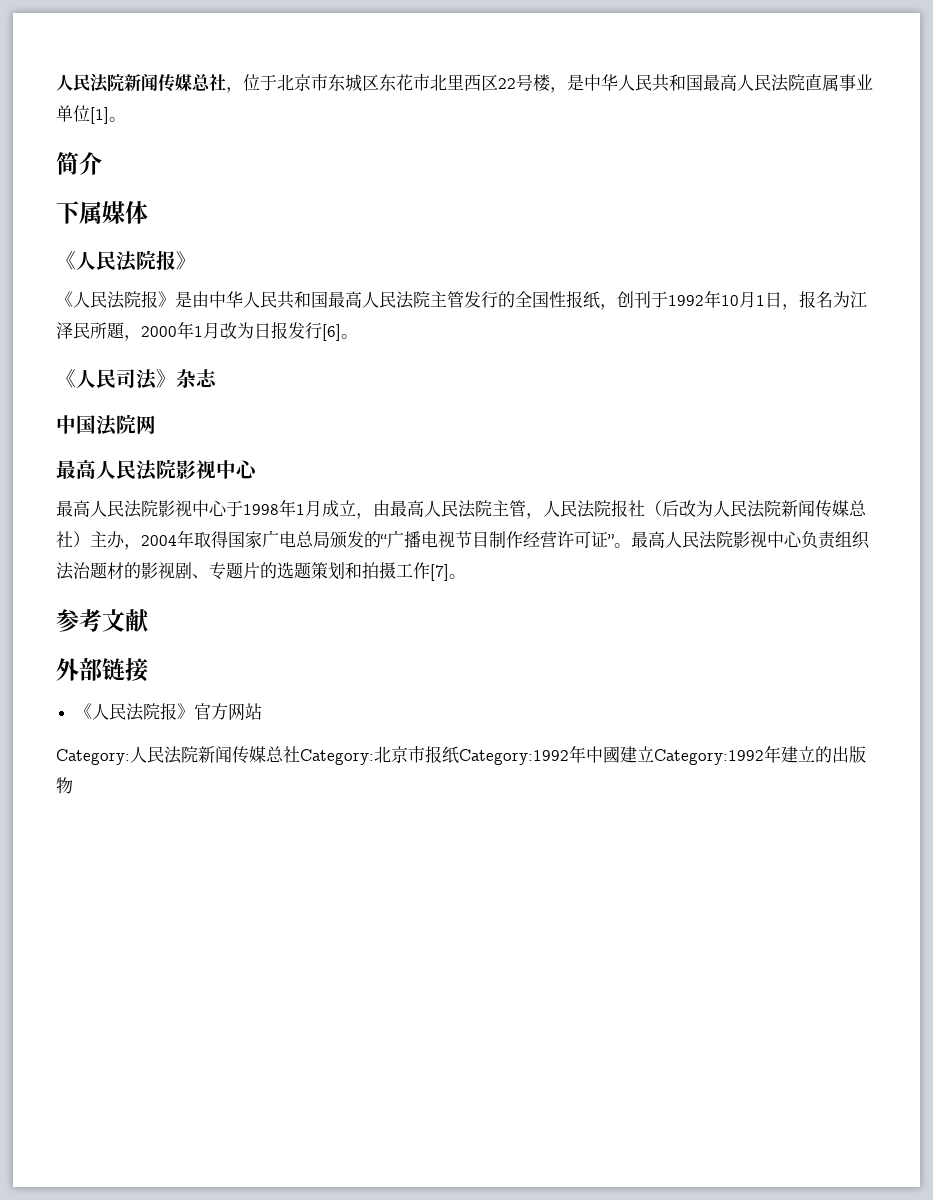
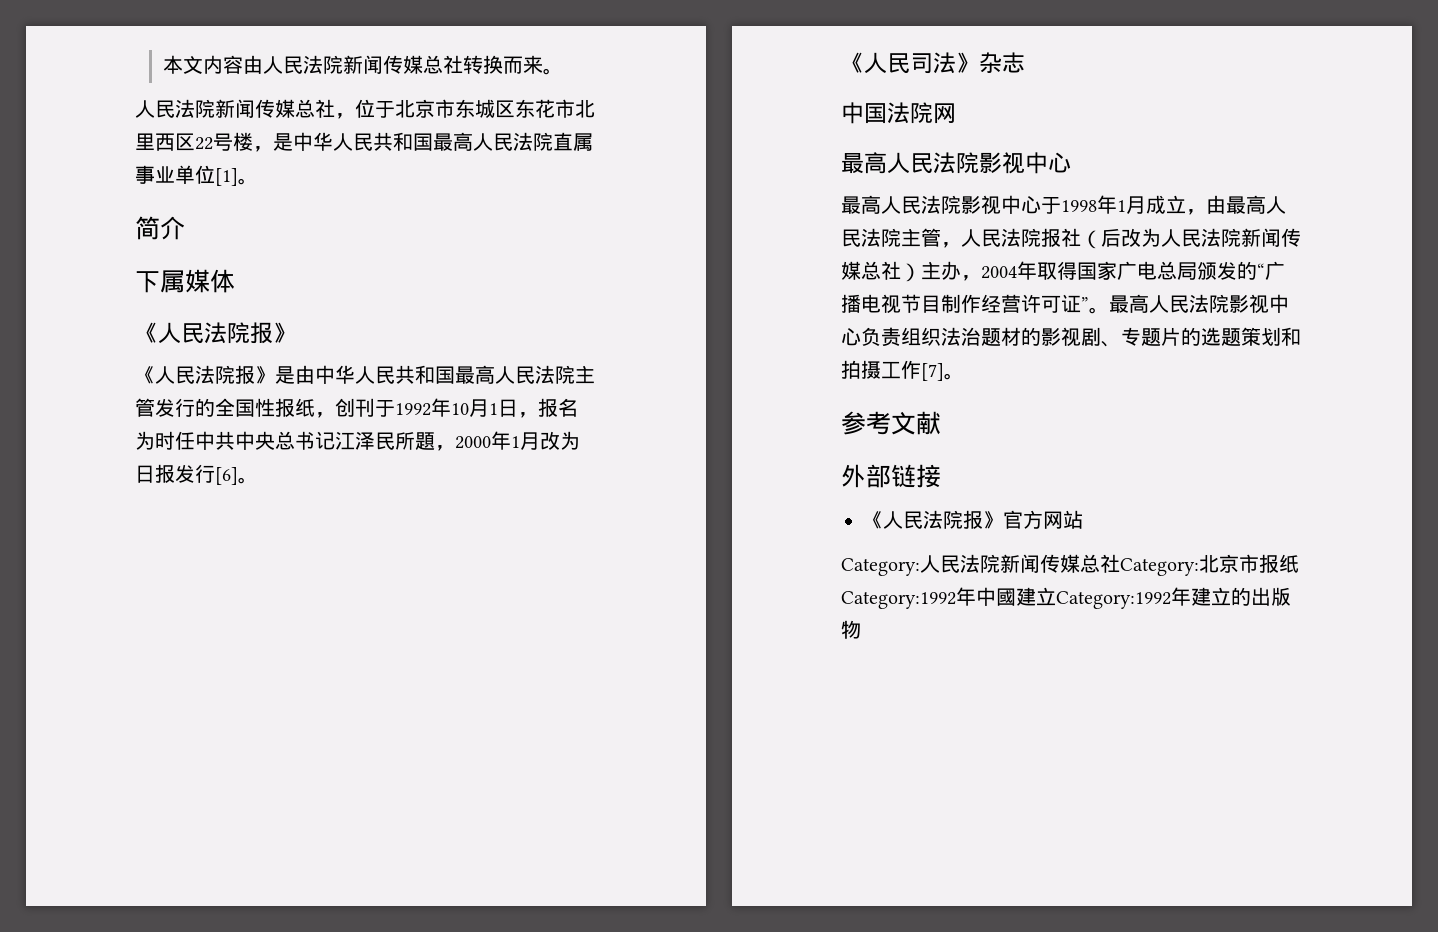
(56, 83) none -> [163,55,564,75] 本文内容由人民法院新闻传媒总社转换而来。 //
(850, 299) none -> [155,431,335,450] 时任中共中央总书记

